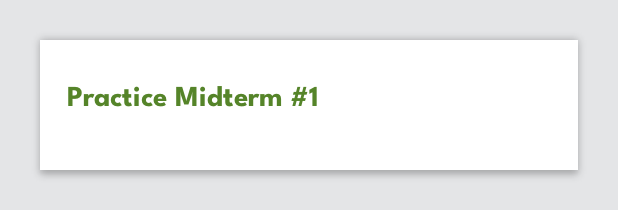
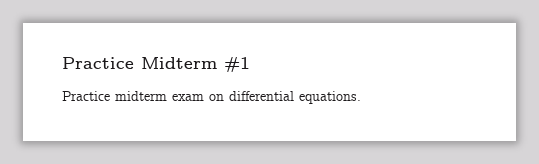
(318, 96) none -> [62,91,361,104] // Practice midterm exam on differential equations.

